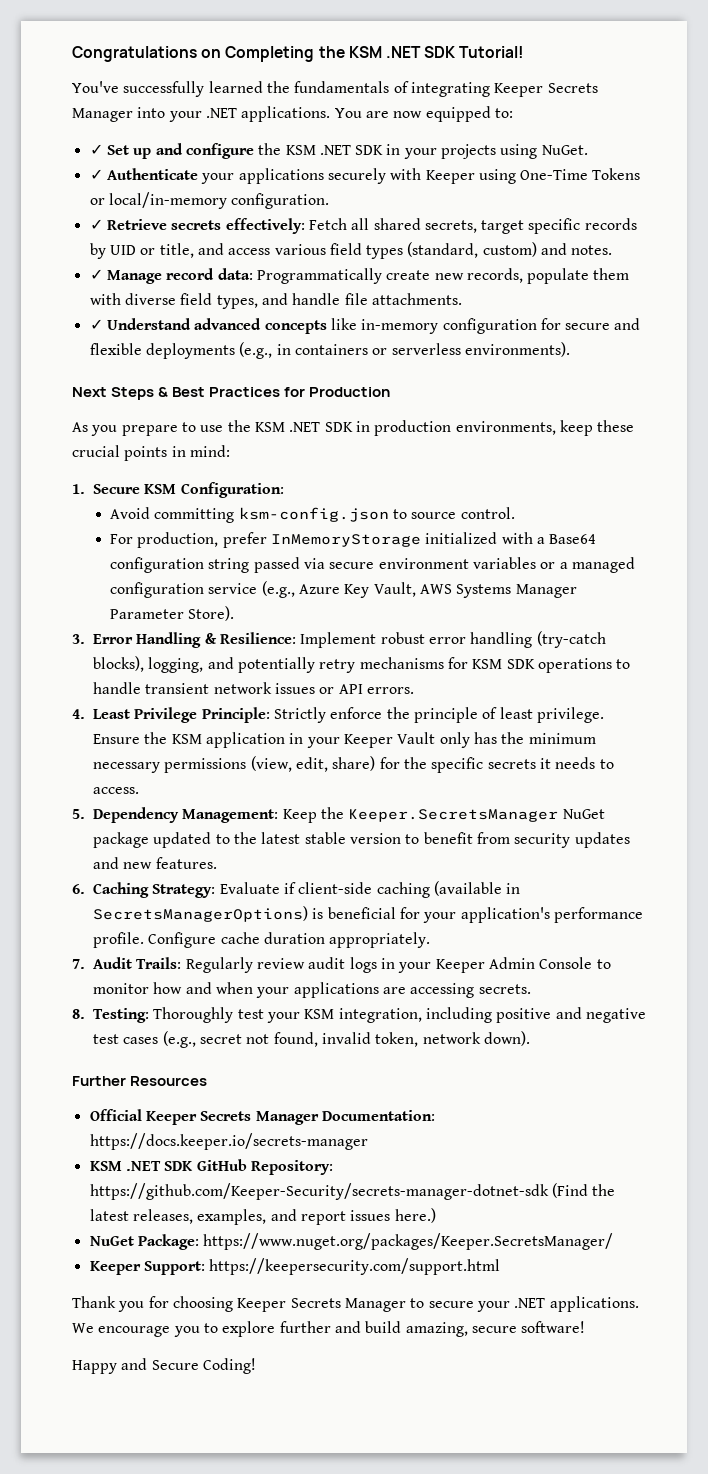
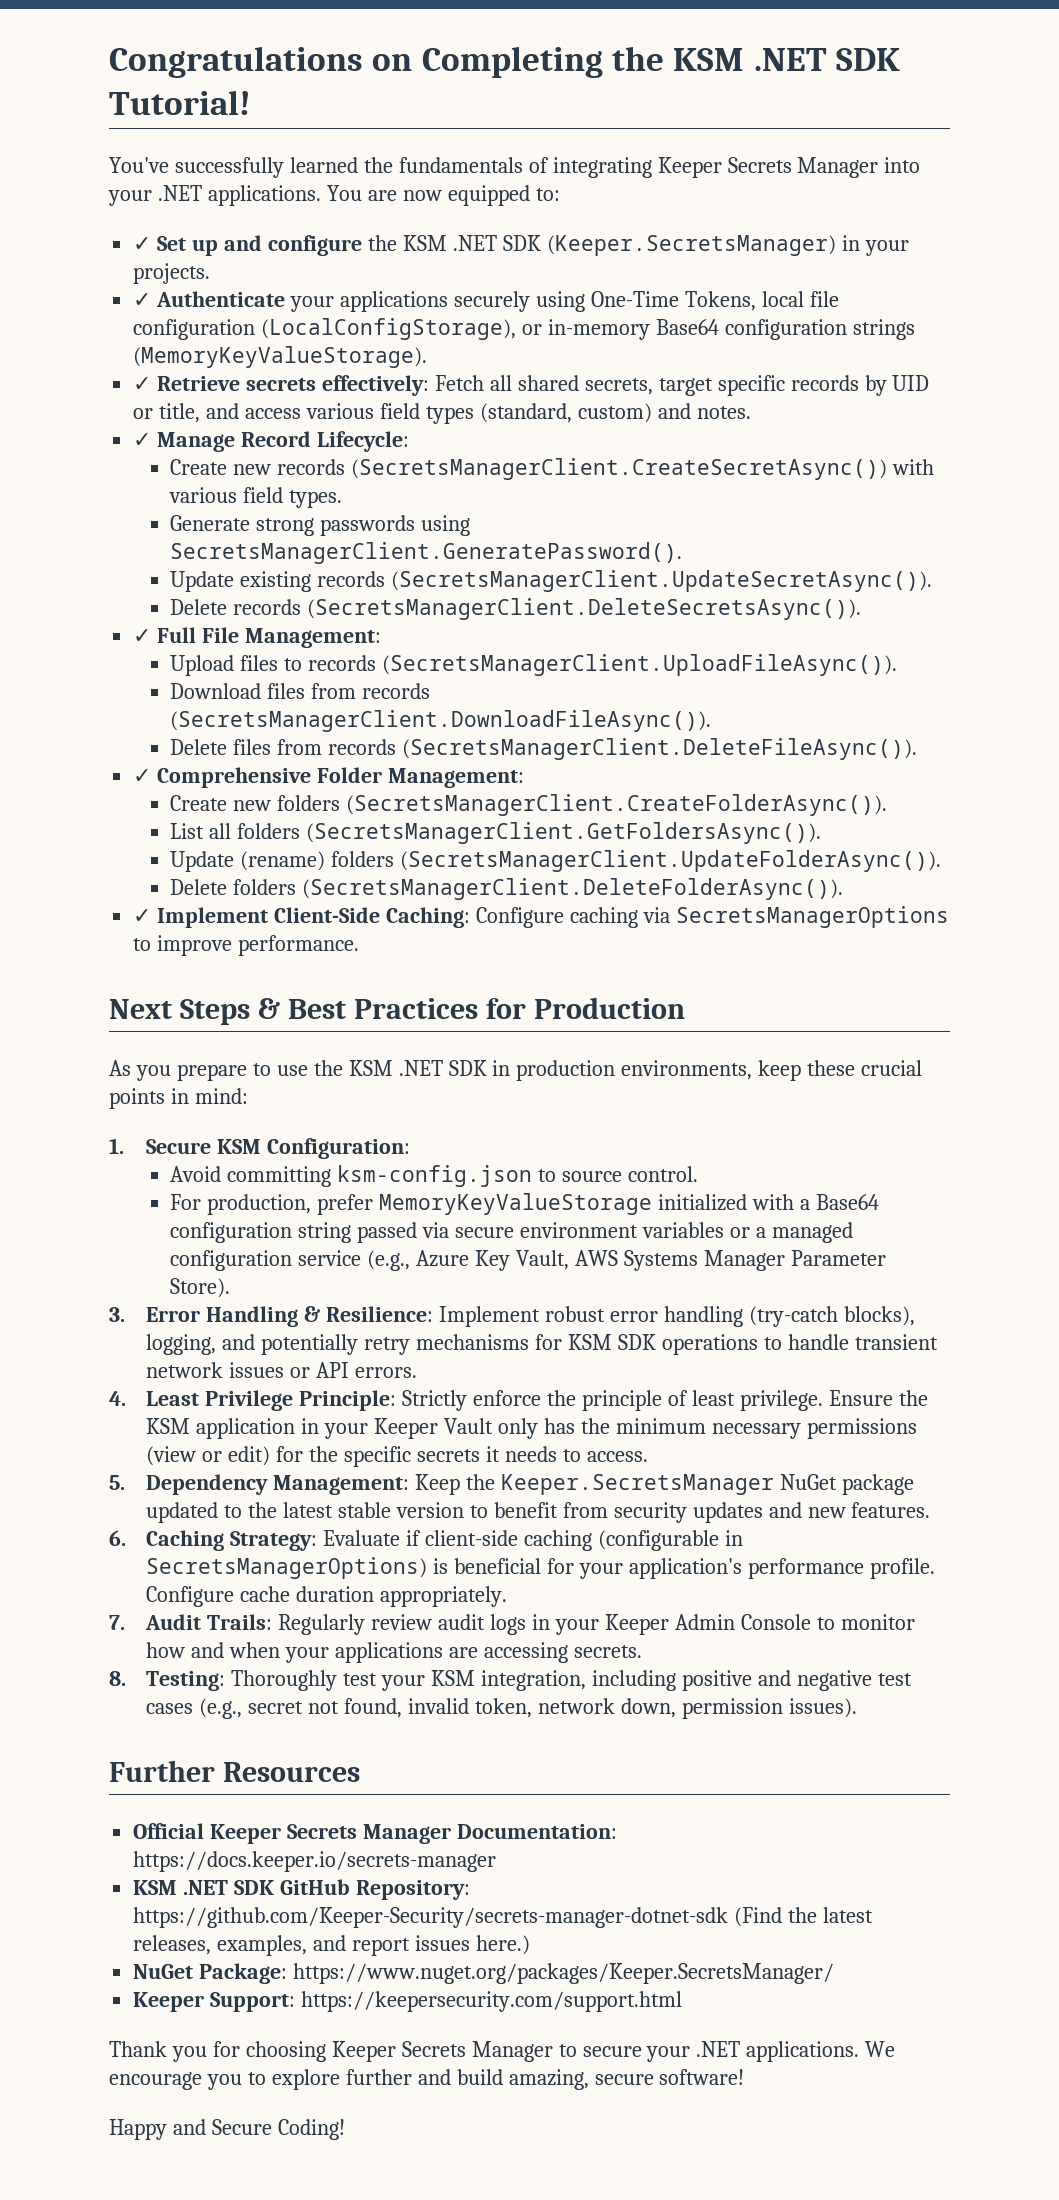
[386,144,588,159] in your projects using NuGet. -> [546,235,909,256] [133,263,211,284] (Keeper.SecretsManager) in your projects.
[390,168,641,184] [89,192,330,209] with Keeper using One-Time Tokens or local/in-memory configuration. -> [535,291,839,312] [133,318,915,340] [133,346,428,368] using One-Time Tokens, local file configuration (LocalConfigStorage), or in-memory Base64 configuration strings (MemoryKeyValueStorage).
[166,268,630,284] [89,293,462,309] [89,318,641,334] [89,342,570,359] record data: Programmatically create new records, populate them with diverse field types, and handle file attachments. // ✓ Understand advanced concepts like in-memory configuration for secure and flexible deployments (e.g., in containers or serverless environments). -> [241,431,410,452] [170,458,935,480] [169,487,343,508] [170,515,471,536] [170,542,683,564] [170,570,933,592] [170,598,862,620] [133,627,382,648] [170,654,898,676] [170,683,431,699] [170,710,712,732] [170,738,918,760] [133,767,525,788] [170,794,888,816] [170,822,822,844] [170,850,942,872] [170,878,844,900] [133,906,949,928] [133,935,360,956] Record Lifecycle: // Create new records (SecretsManagerClient.CreateSecretAsync()) with various field types. // Generate strong passwords using SecretsManagerClient.GeneratePassword(). // Update existing records (SecretsManagerClient.UpdateSecretAsync()). // Delete records (SecretsManagerClient.DeleteSecretsAsync()). // ✓ Full File Management: // Upload files to records (SecretsManagerClient.UploadFileAsync()). // Download files from records (SecretsManagerClient.DownloadFileAsync()). // Delete files from records (SecretsManagerClient.DeleteFileAsync()). // ✓ Comprehensive Folder Management: // Create new folders (SecretsManagerClient.CreateFolderAsync()). // List all folders (SecretsManagerClient.GetFoldersAsync()). // Update (rename) folders (SecretsManagerClient.UpdateFolderAsync()). // Delete folders (SecretsManagerClient.DeleteFolderAsync()). // ✓ Implement Client-Side Caching: Configure caching via SecretsManagerOptions to improve performance.
[271,534,422,547] InMemoryStorage -> [379,1193,653,1215] MemoryKeyValueStorage
[250,756,376,772] (view, edit, share) -> [146,1446,271,1466] (view or edit)
[433,881,502,896] (available -> [597,1530,719,1551] (configurable
[483,1031,530,1046] down). -> [620,1698,857,1719] down, permission issues).

